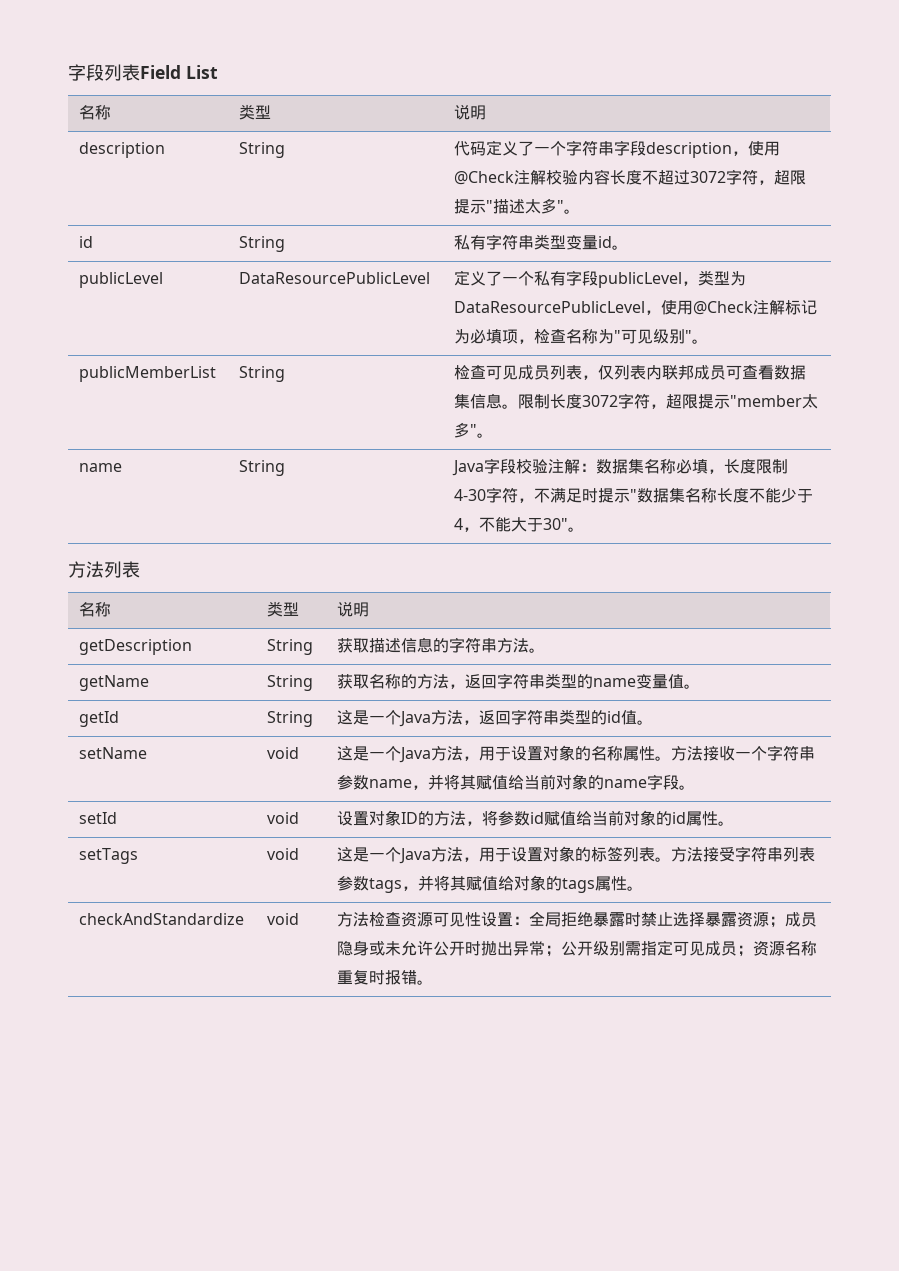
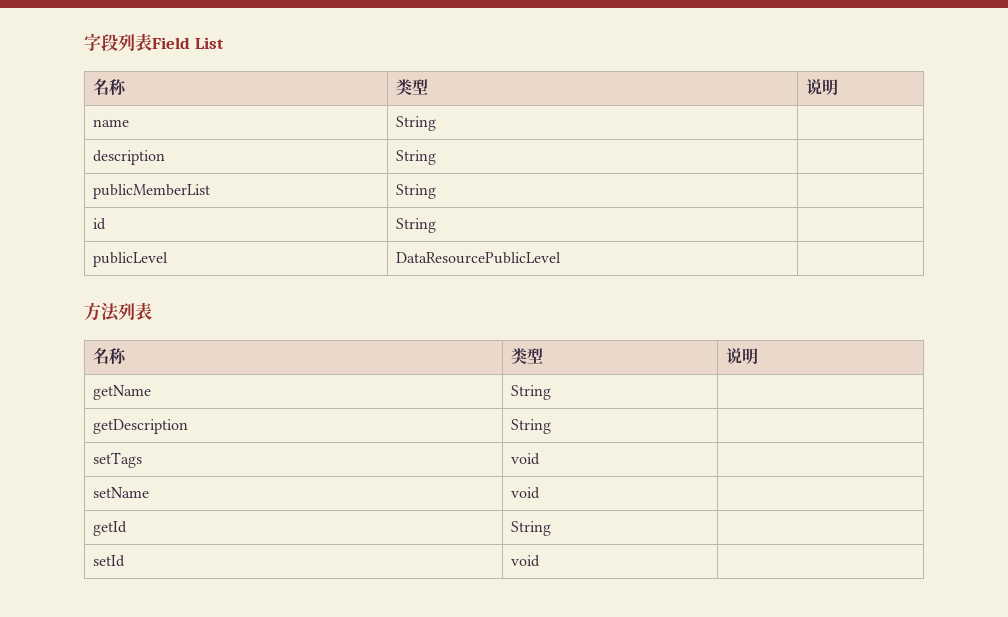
(487, 112) none -> [92,119,129,127] [395,116,436,131] // name | String |
[454,140,781,158] [454,169,807,185] [454,198,581,214] [79,236,94,248] [239,236,286,252] [454,234,629,250] [79,272,164,288] [239,272,431,284] [454,270,747,288] [454,300,818,315] [454,329,709,344] [79,366,217,382] [239,366,286,382] [454,365,807,380] [454,393,819,409] [454,422,494,438] [79,463,123,472] [239,460,286,476] [452,458,789,476] [454,487,814,503] [454,517,585,532] 代码定义了一个字符串字段description，使用@Check注解校验内容长度不超过3072字符，超限提示"描述太多"。 // id | String | 私有字符串类型变量id。 // publicLevel | DataResourcePublicLevel | 定义了一个私有字段publicLevel，类型为DataResourcePublicLevel，使用@Check注解标记为必填项，检查名称为"可见级别"。 // publicMemberList | String | 检查可见成员列表，仅列表内联邦成员可查看数据集信息。限制长度3072字符，超限提示"member太多"。 // name | String | Java字段校验注解：数据集名称必填，长度限制4-30字符，不满足时提示"数据集名称长度不能少于4，不能大于30"。 -> [92,184,210,199] [395,184,436,199] [92,218,106,230] [395,218,436,233] [92,252,168,267] [395,252,561,264] // publicMemberList | String | // id | String | // publicLevel | DataResourcePublicLevel |
(370, 609) none -> [92,385,151,400] [510,385,551,400] // getName | String |
[337,637,546,653] [79,675,150,691] [267,675,314,691] [337,673,701,689] [79,711,120,727] [267,711,314,727] [337,709,654,727] [79,747,148,759] [267,747,300,759] [337,745,816,763] [337,774,696,790] [79,812,118,824] [267,812,300,824] [337,810,735,826] [79,848,139,864] [267,848,300,860] [337,846,816,864] [337,875,644,893] [79,913,245,925] [267,913,300,925] [337,911,818,928] [337,940,818,957] [337,970,434,985] 获取描述信息的字符串方法。 // getName | String | 获取名称的方法，返回字符串类型的name变量值。 // getId | String | 这是一个Java方法，返回字符串类型的id值。 // setName | void | 这是一个Java方法，用于设置对象的名称属性。方法接收一个字符串参数name，并将其赋值给当前对象的name字段。 // setId | void | 设置对象ID的方法，将参数id赋值给当前对象的id属性。 // setTags | void | 这是一个Java方法，用于设置对象的标签列表。方法接受字符串列表参数tags，并将其赋值给对象的tags属性。 // checkAndStandardize | void | 方法检查资源可见性设置：全局拒绝暴露时禁止选择暴露资源；成员隐身或未允许公开时抛出异常；公开级别需指定可见成员；资源名称重复时报错。 -> [92,452,142,468] [510,453,540,465] [92,487,149,498] [510,487,540,499] [92,521,127,536] [510,521,551,536] [92,555,125,567] [510,555,540,567] // setTags | void | // setName | void | // getId | String | // setId | void |

